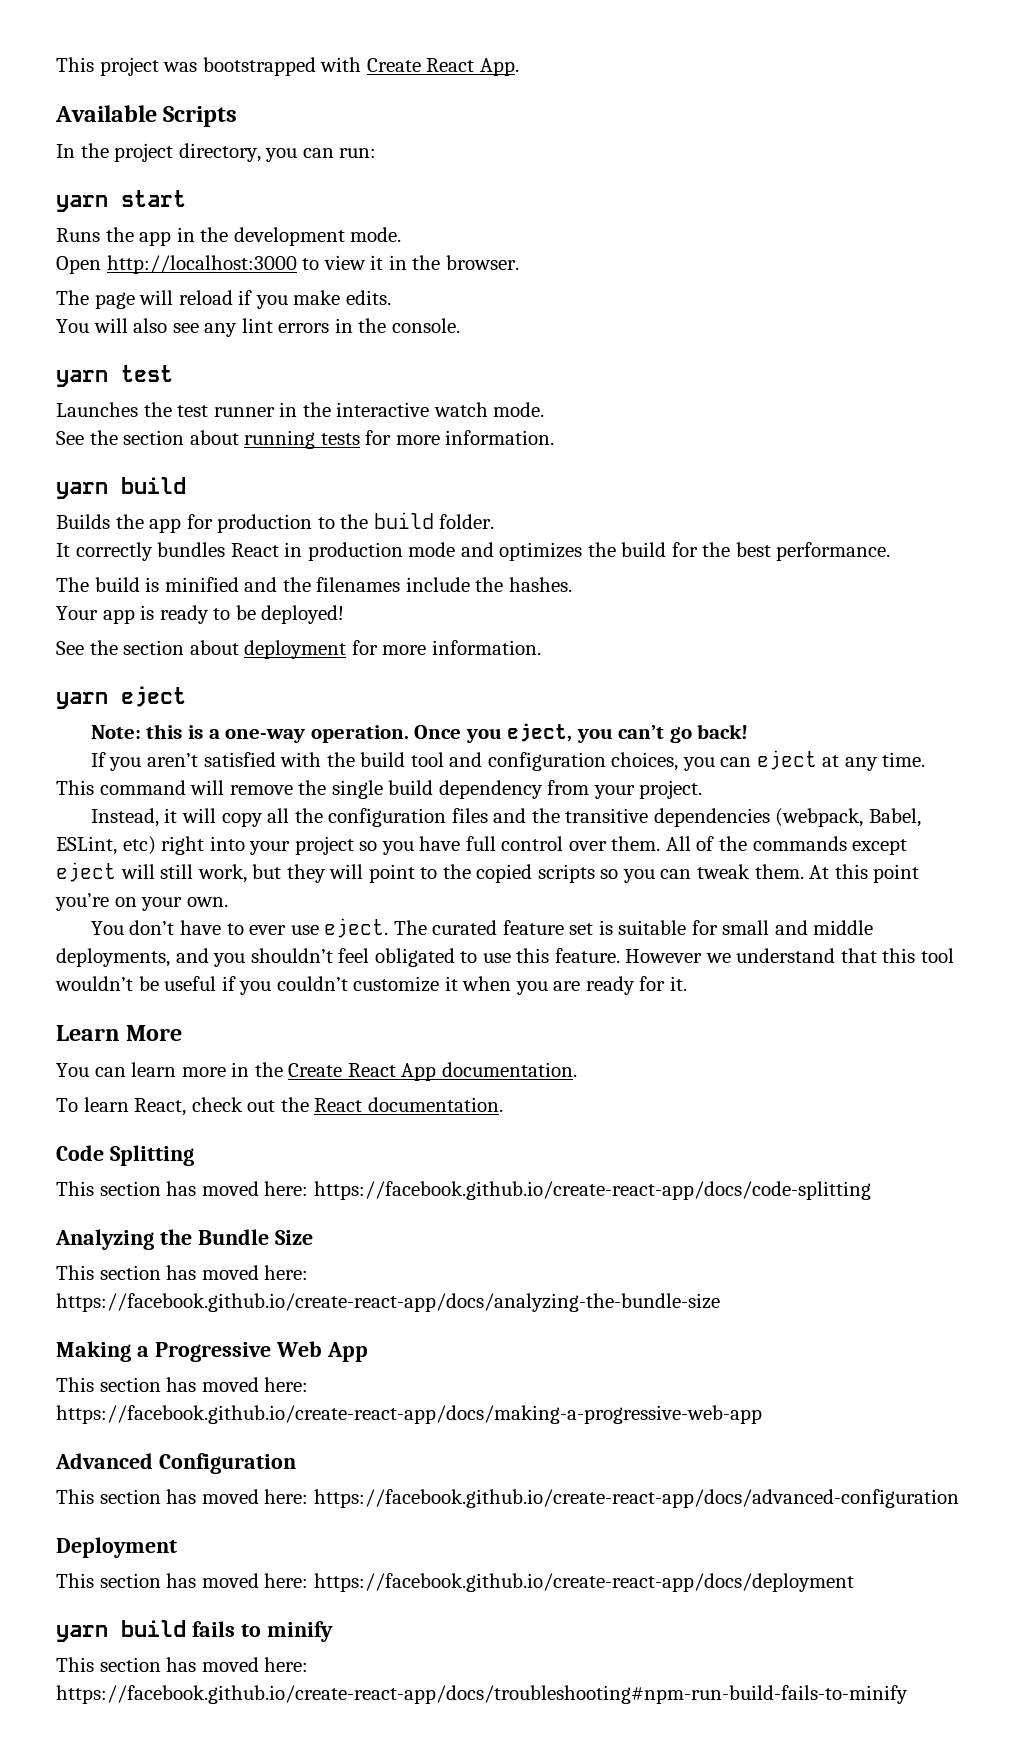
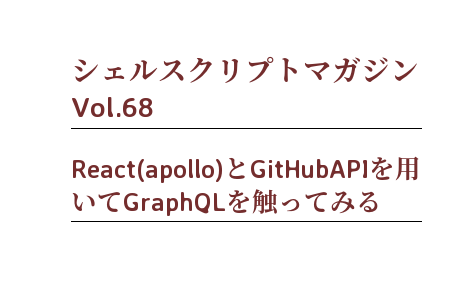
[56,57,519,76] [55,105,238,127] [56,143,377,162] [56,190,186,212] [56,227,402,246] [56,255,519,274] [56,290,391,309] [56,318,460,337] [56,365,173,387] [56,402,545,417] [56,430,555,449] [56,477,186,499] [56,512,495,533] [56,542,891,561] [56,577,572,592] [56,605,345,624] [56,640,541,659] [56,686,186,709] [90,723,749,743] [90,750,926,771] [56,780,703,799] [90,808,921,827] [56,836,908,855] [56,862,920,883] [55,893,228,911] [90,918,874,938] [56,948,955,967] [55,976,687,995] [56,1025,183,1041] [56,1062,577,1081] [56,1097,503,1116] [56,1145,194,1166] [56,1181,871,1200] [55,1229,313,1250] [56,1265,309,1280] [56,1293,720,1312] [56,1341,368,1362] [56,1377,309,1392] [56,1405,762,1424] [55,1453,296,1474] [56,1489,959,1508] [56,1537,177,1558] [56,1573,854,1592] [56,1620,333,1642] [56,1657,309,1672] [56,1685,908,1704] This project was bootstrapped with Create React App. // Available Scripts // In the project directory, you can run: // yarn start // Runs the app in the development mode. // Open http://localhost:3000 to view it in the browser. // The page will reload if you make edits. // You will also see any lint errors in the console. // yarn test // Launches the test runner in the interactive watch mode. // See the section about running tests for more information. // yarn build // Builds the app for production to the build folder. // It correctly bundles React in production mode and optimizes the build for the best performance. // The build is minified and the filenames include the hashes. // Your app is ready to be deployed! // See the section about deployment for more information. // yarn eject // Note: this is a one-way operation. Once you eject, you can’t go back! // If you aren’t satisfied with the build tool and configuration choices, you can eject at any time. This command will remove the single build dependency from your project. // Instead, it will copy all the configuration files and the transitive dependencies (webpack, Babel, ESLint, etc) right into your project so you have full control over them. All of the commands except eject will still work, but they will point to the copied scripts so you can tweak them. At this point you’re on your own. // You don’t have to ever use eject. The curated feature set is suitable for small and middle deployments, and you shouldn’t feel obligated to use this feature. However we understand that this tool wouldn’t be useful if you couldn’t customize it when you are ready for it. // Learn More // You can learn more in the Create React App documentation. // To learn React, check out the React documentation. // Code Splitting // This section has moved here: https://facebook.github.io/create-react-app/docs/code-splitting // Analyzing the Bundle Size // This section has moved here: https://facebook.github.io/create-react-app/docs/analyzing-the-bundle-size // Making a Progressive Web App // This section has moved here: https://facebook.github.io/create-react-app/docs/making-a-progressive-web-app // Advanced Configuration // This section has moved here: https://facebook.github.io/create-react-app/docs/advanced-configuration // Deployment // This section has moved here: https://facebook.github.io/create-react-app/docs/deployment // yarn build fails to minify // This section has moved here: https://facebook.github.io/create-react-app/docs/troubleshooting#npm-run-build-fails-to-minify -> [71,56,419,83] [71,97,154,117] [71,156,421,183] [71,189,382,216] シェルスクリプトマガジンVol.68 // React(apollo)とGitHubAPIを用いてGraphQLを触ってみる

